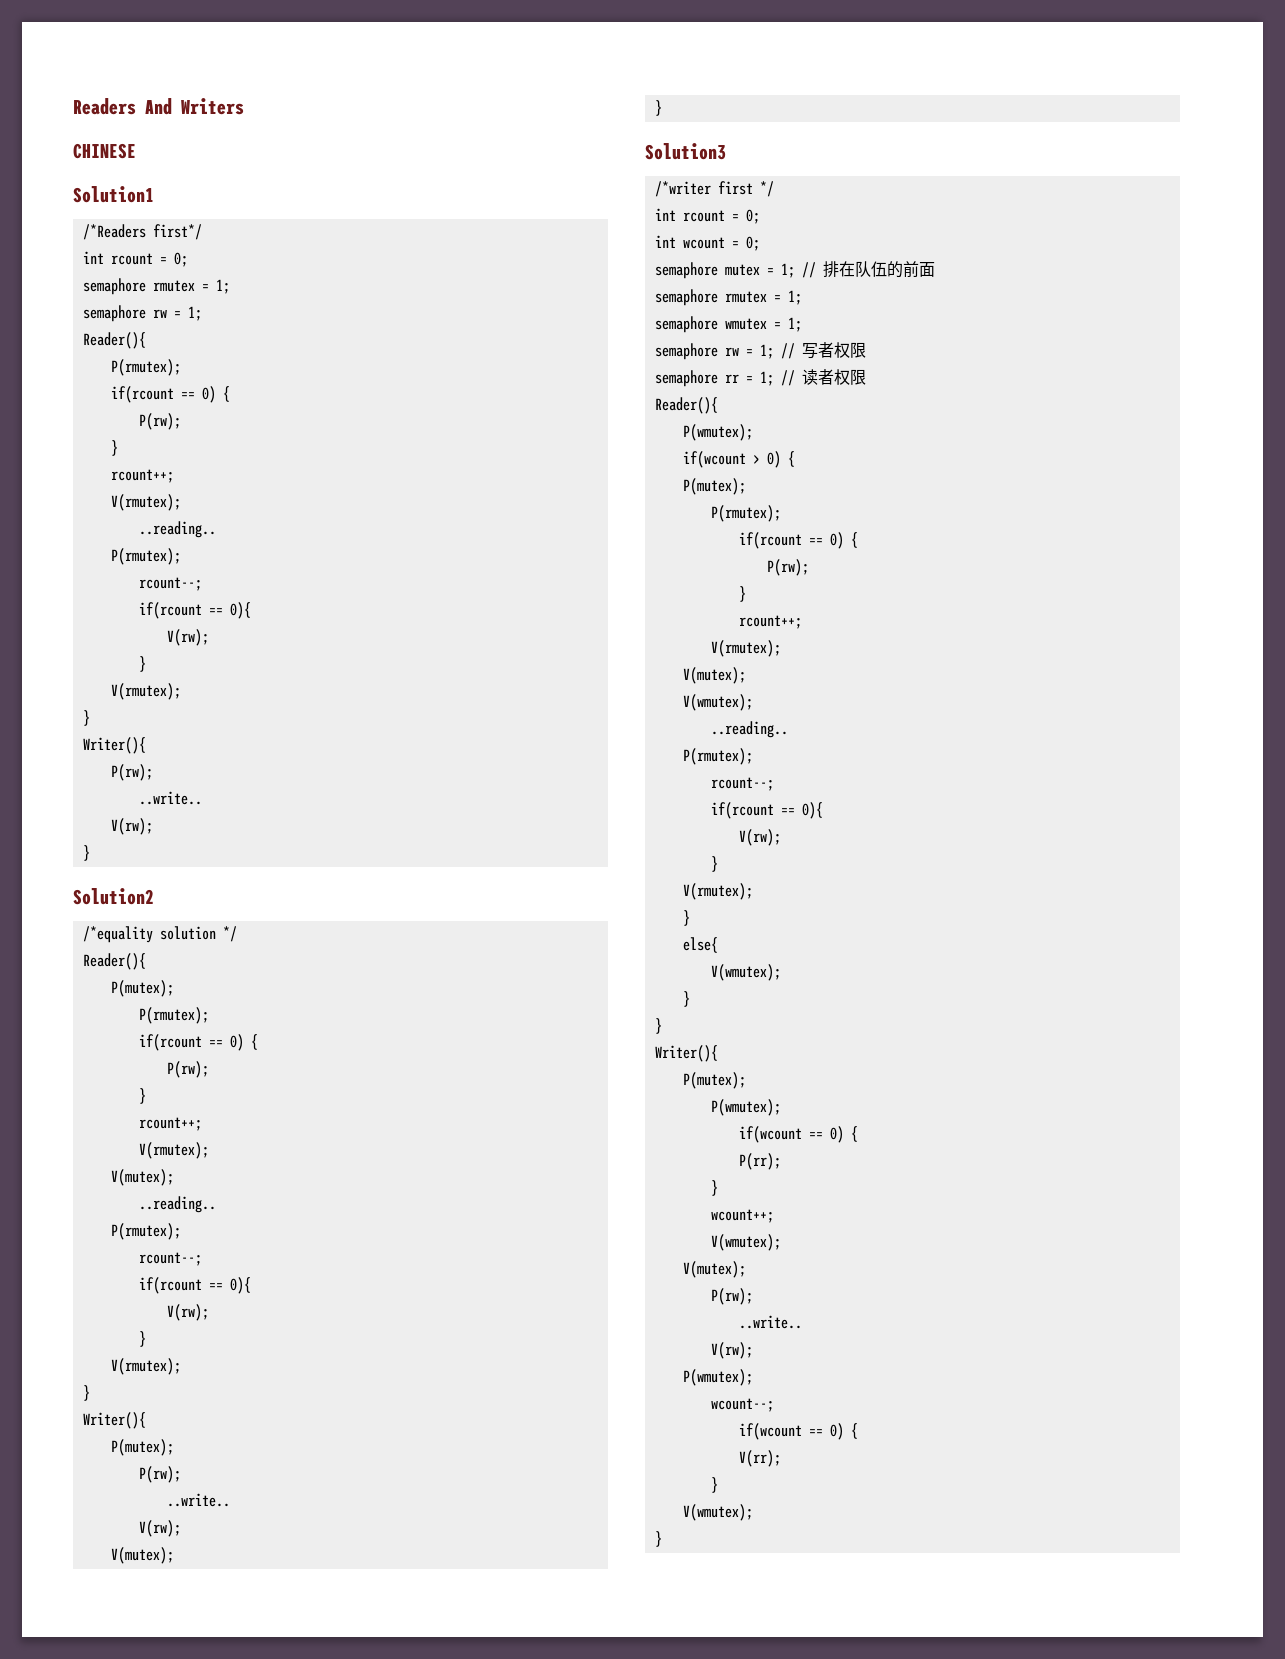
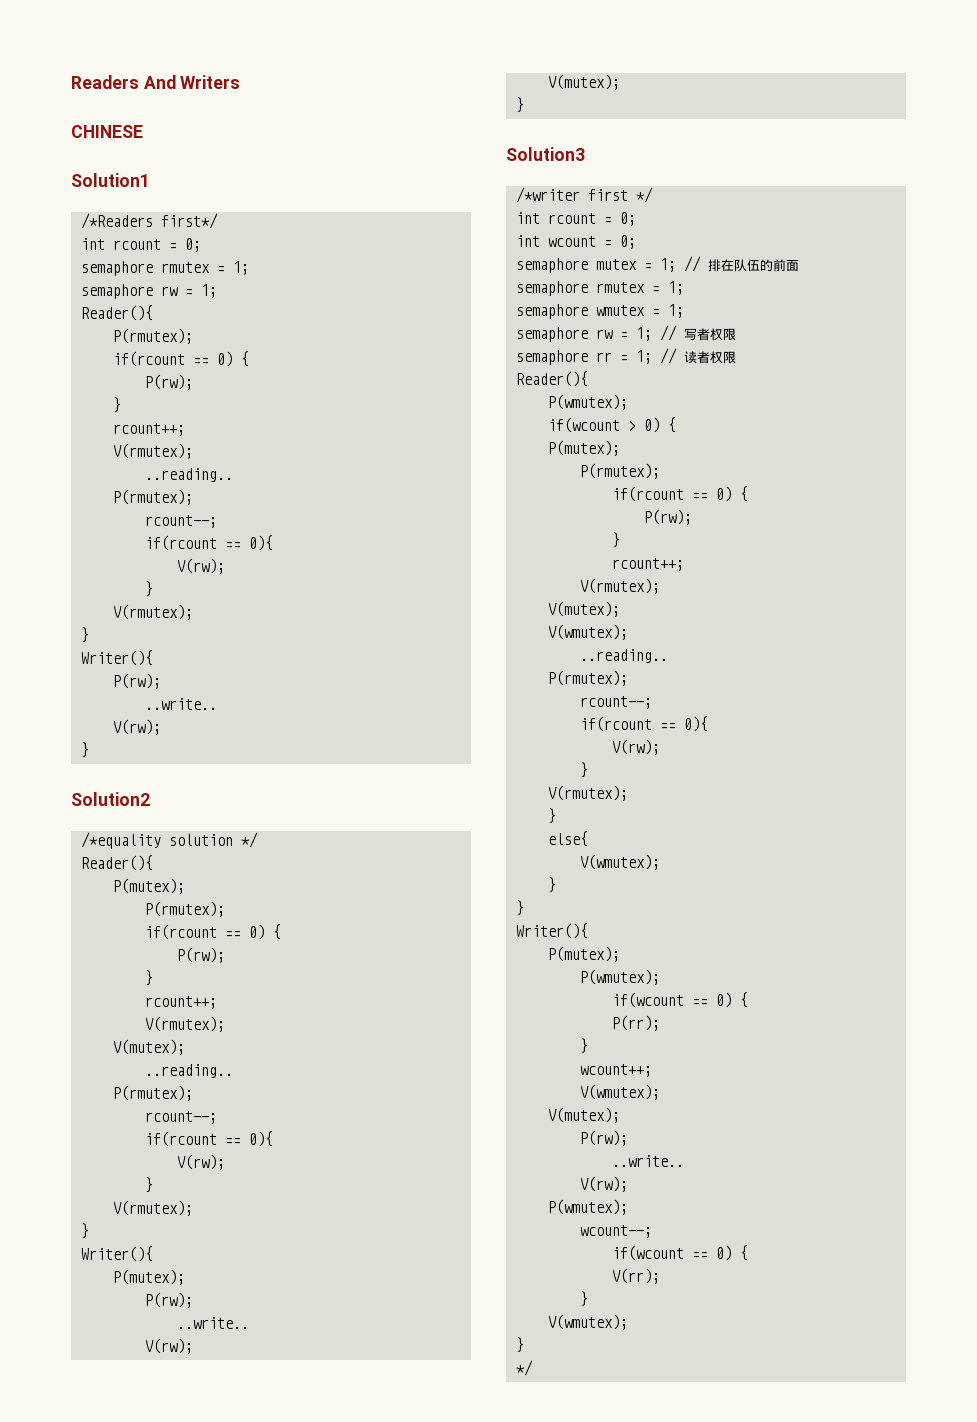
(662, 1539) none -> [515,1360,533,1376] // */

